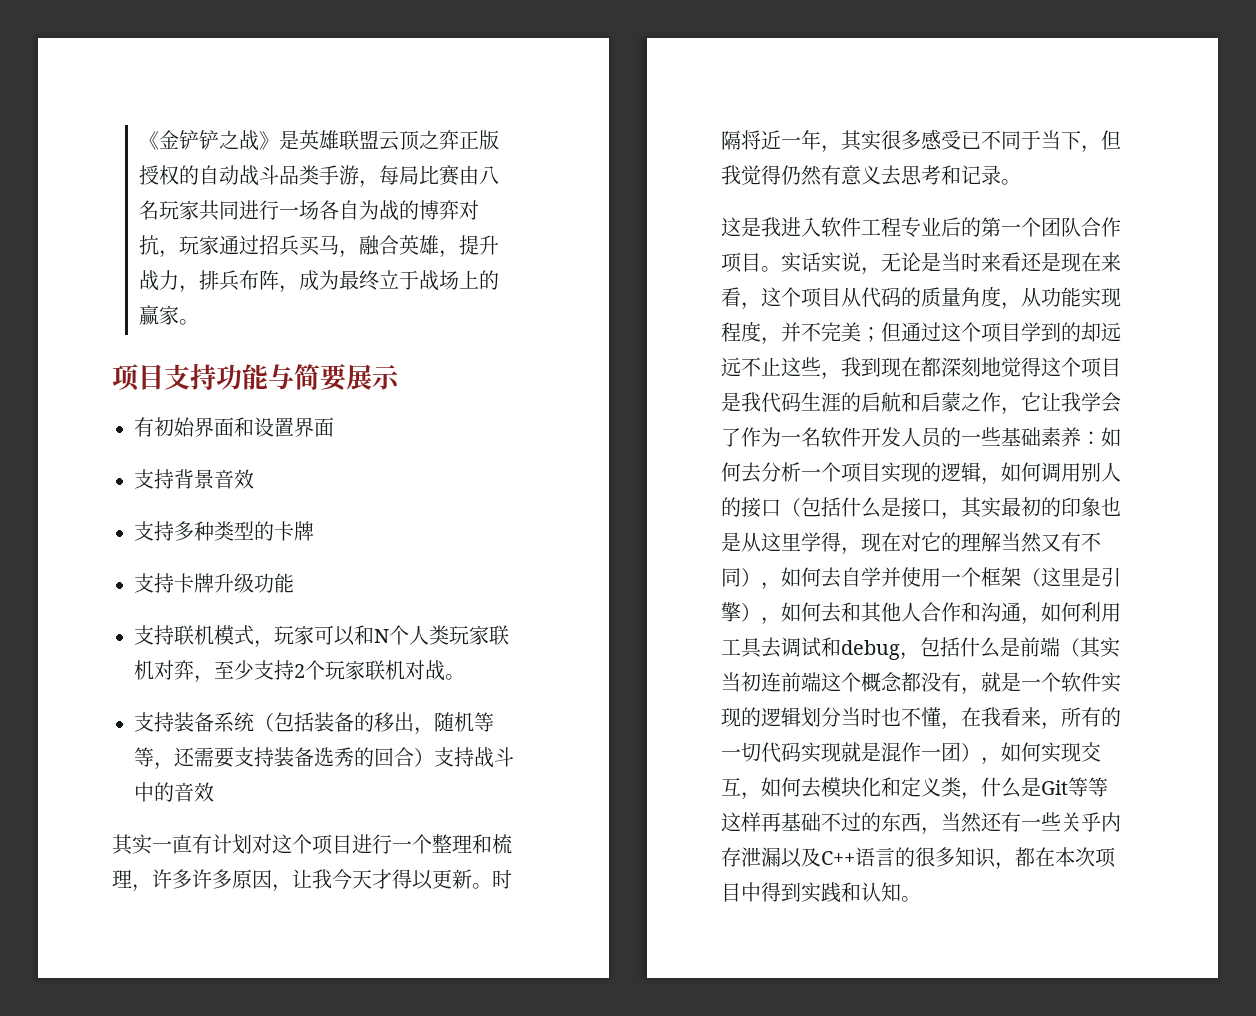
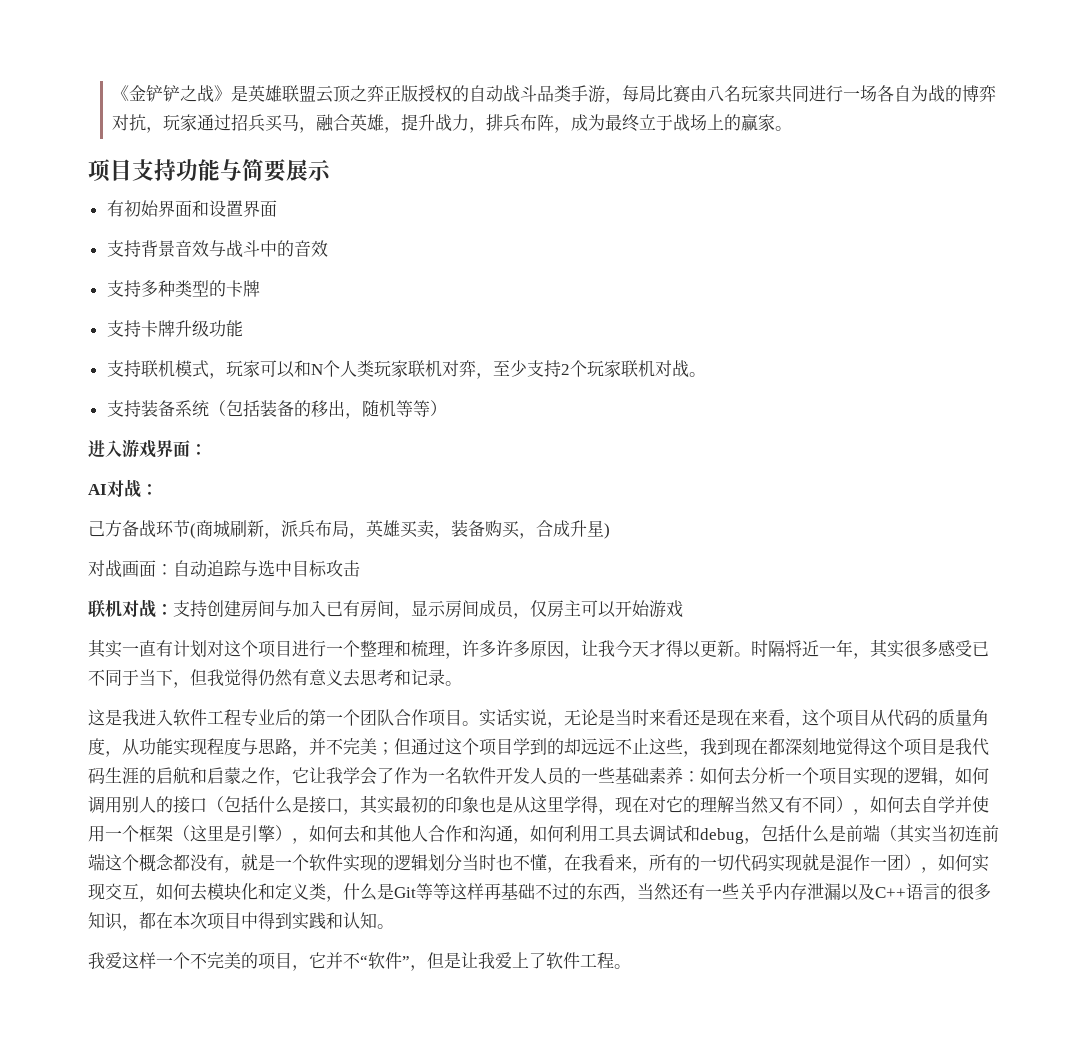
(254, 479) none -> [208,240,328,258] 与战斗中的音效
[154,747,514,770] [134,782,214,802] ，还需要支持装备选秀的回合）支持战斗中的音效 -> [429,400,447,416] [88,439,207,458] [88,479,158,498] [88,520,610,539] [88,560,360,578] [88,599,683,619] ） // 进入游戏界面： // AI对战： // 己方备战环节(商城刷新，派兵布局，英雄买卖，装备购买，合成升星) // 对战画面：自动追踪与选中目标攻击 // 联机对战：支持创建房间与加入已有房间，显示房间成员，仅房主可以开始游戏
(761, 331) none -> [241,738,292,755] 与思路
(921, 899) none -> [88,952,631,971] // 我爱这样一个不完美的项目，它并不“软件”，但是让我爱上了软件工程。

